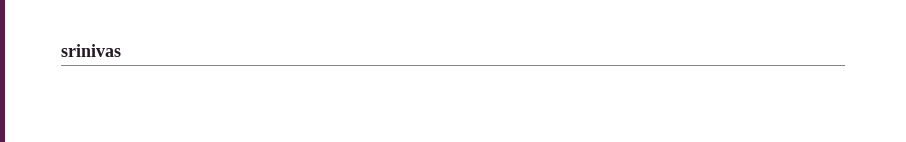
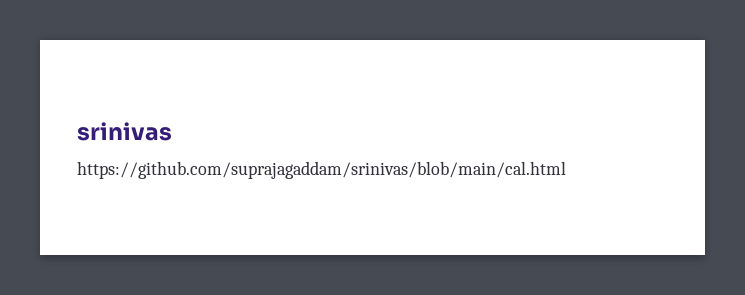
(121, 50) none -> [77,161,566,179] // https://github.com/suprajagaddam/srinivas/blob/main/cal.html

